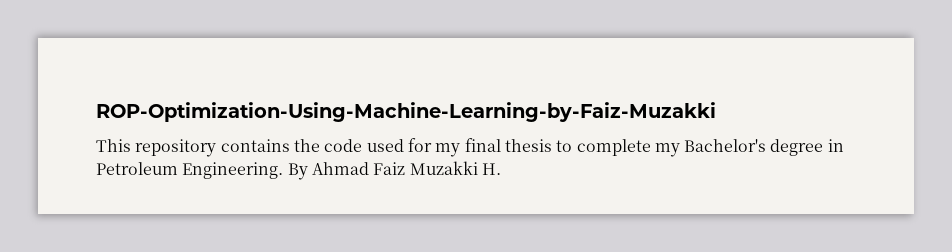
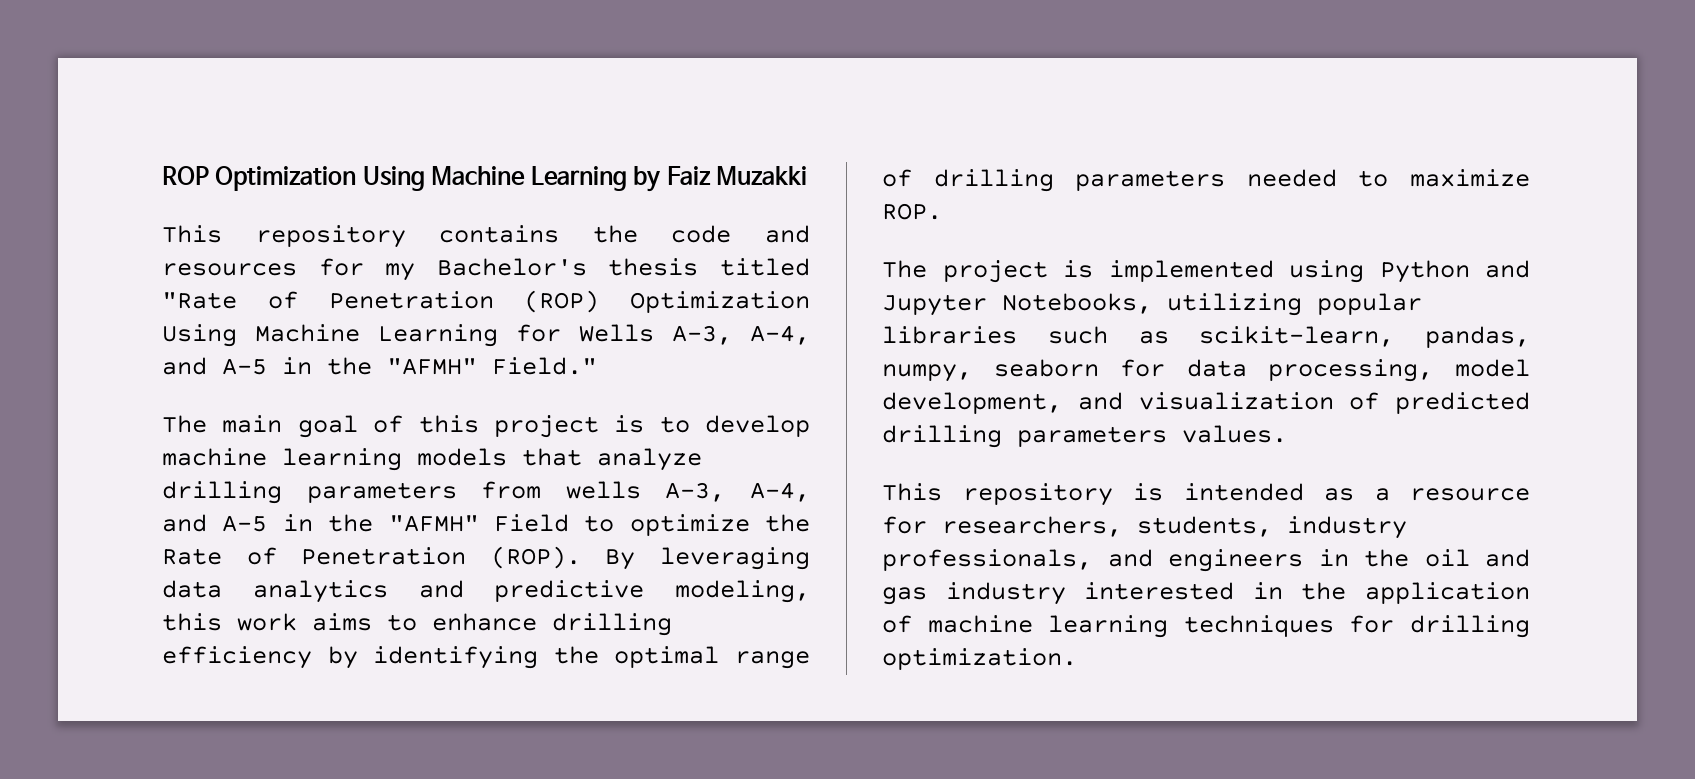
[96,102,716,122] ROP-Optimization-Using-Machine-Learning-by-Faiz-Muzakki -> [162,166,808,192] ROP Optimization Using Machine Learning by Faiz Muzakki
[366,138,844,157] [96,161,501,180] used for my final thesis to complete my Bachelor's degree in Petroleum Engineering. By Ahmad Faiz Muzakki H. -> [765,225,811,243] [162,258,811,281] [162,290,810,313] [162,324,810,347] [162,357,597,375] [162,415,810,438] [162,448,702,471] [162,481,811,504] [162,514,810,536] [162,546,810,570] [162,580,810,603] [162,613,672,636] [162,646,811,669] [882,169,1530,192] [882,203,942,220] [882,260,1530,283] [882,293,1422,316] [882,326,1530,348] [882,359,1530,382] [882,392,1530,414] [882,425,1287,448] [882,483,1530,506] [882,516,1407,539] [882,549,1530,572] [882,582,1530,605] [882,615,1530,638] [882,648,1077,670] and resources for my Bachelor's thesis titled "Rate of Penetration (ROP) Optimization Using Machine Learning for Wells A-3, A-4, and A-5 in the "AFMH" Field." // The main goal of this project is to develop machine learning models that analyze drilling parameters from wells A-3, A-4, and A-5 in the "AFMH" Field to optimize the Rate of Penetration (ROP). By leveraging data analytics and predictive modeling, this work aims to enhance drilling efficiency by identifying the optimal range of drilling parameters needed to maximize ROP. // The project is implemented using Python and Jupyter Notebooks, utilizing popular libraries such as scikit-learn, pandas, numpy, seaborn for data processing, model development, and visualization of predicted drilling parameters values. // This repository is intended as a resource for researchers, students, industry professionals, and engineers in the oil and gas industry interested in the application of machine learning techniques for drilling optimization.

